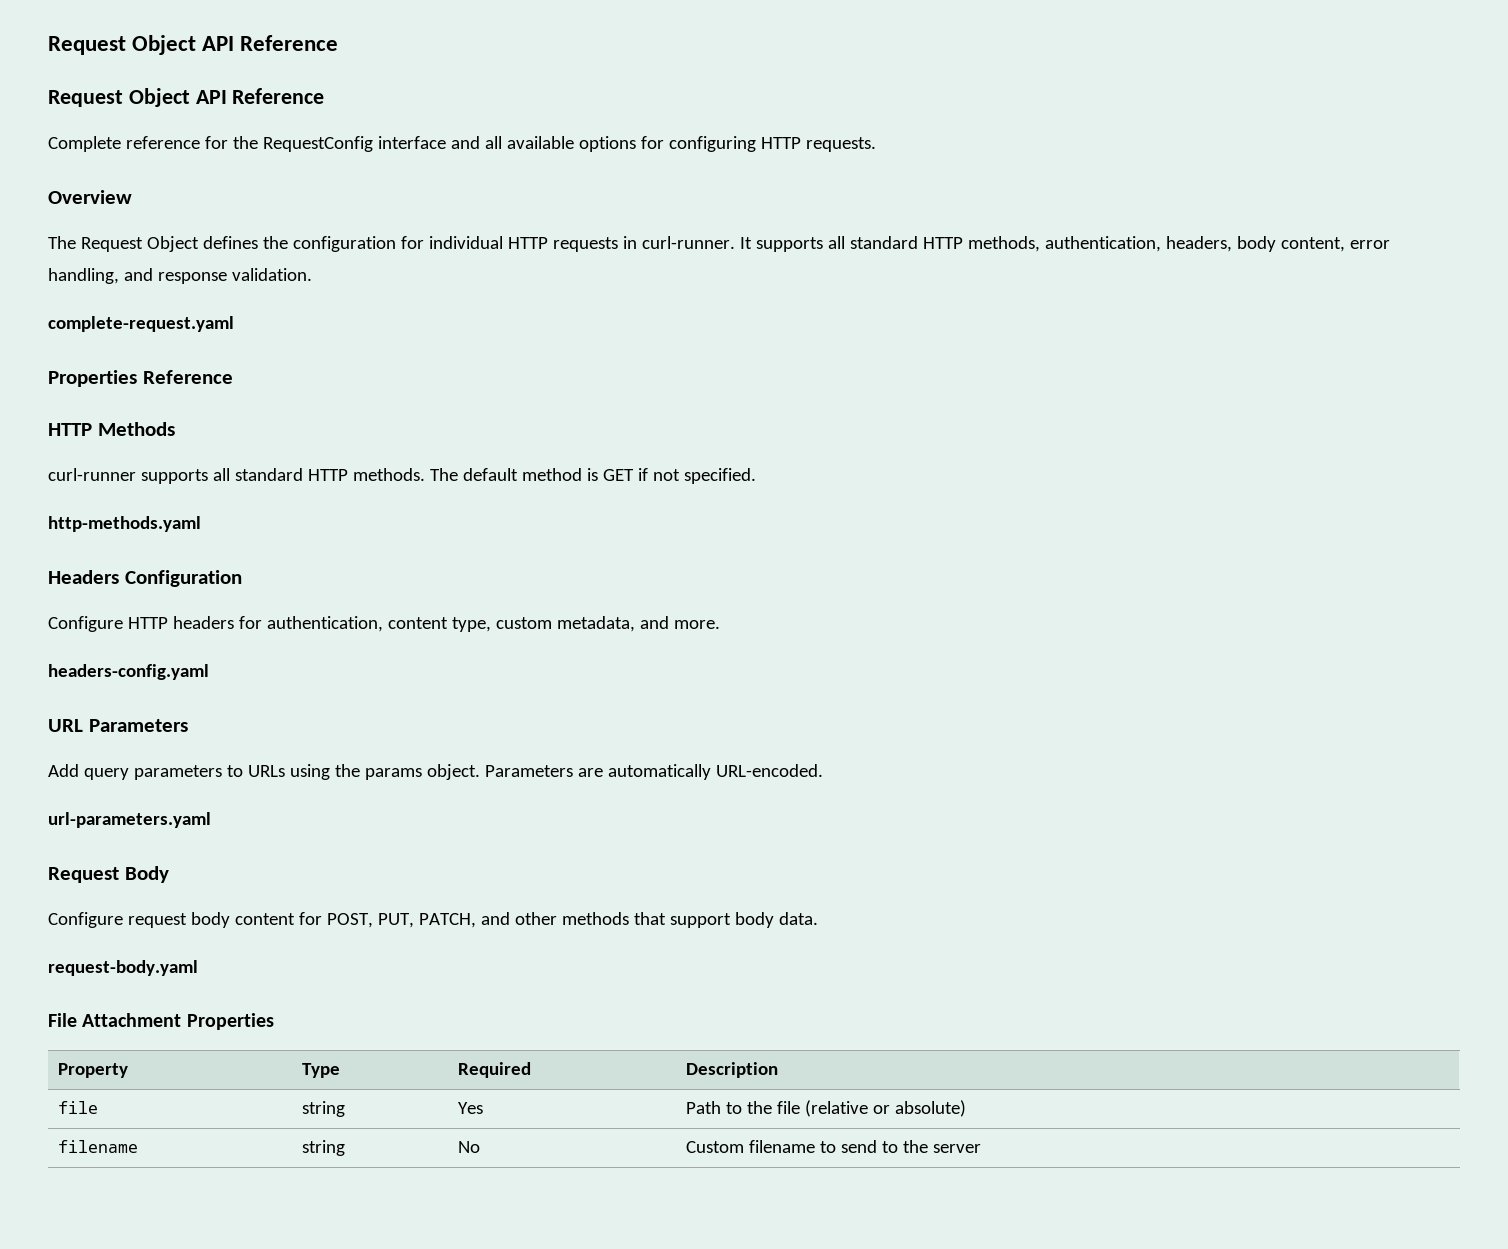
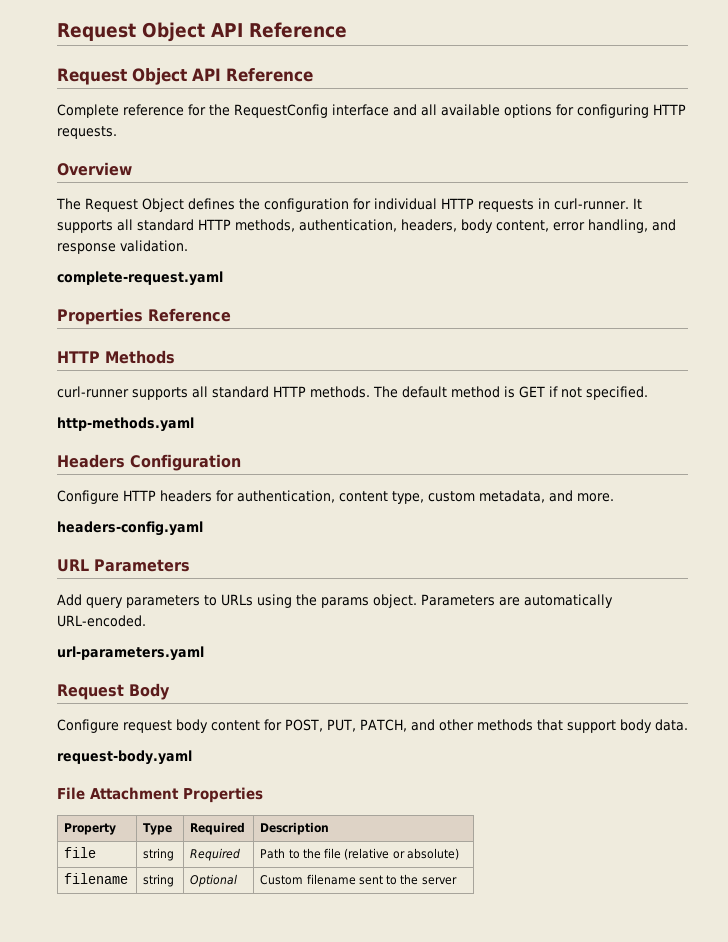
[458,1102,484,1114] Yes -> [190,848,241,861] Required
[458,1141,481,1153] No -> [190,874,238,887] Optional
[820,1140,878,1153] to send -> [358,875,383,885] sent

